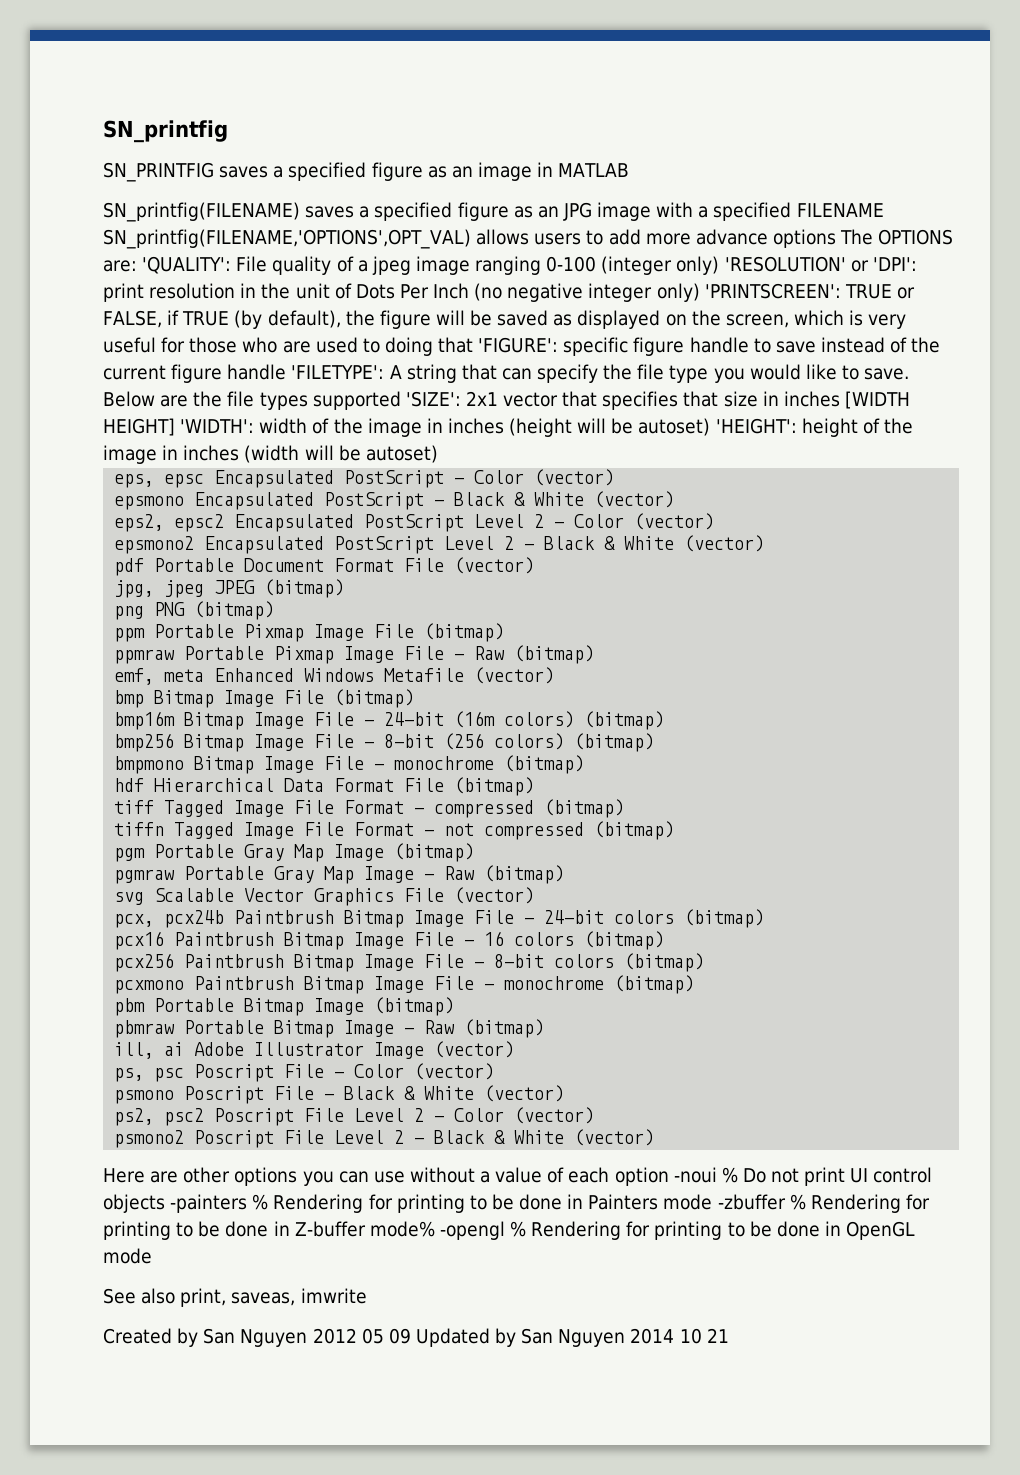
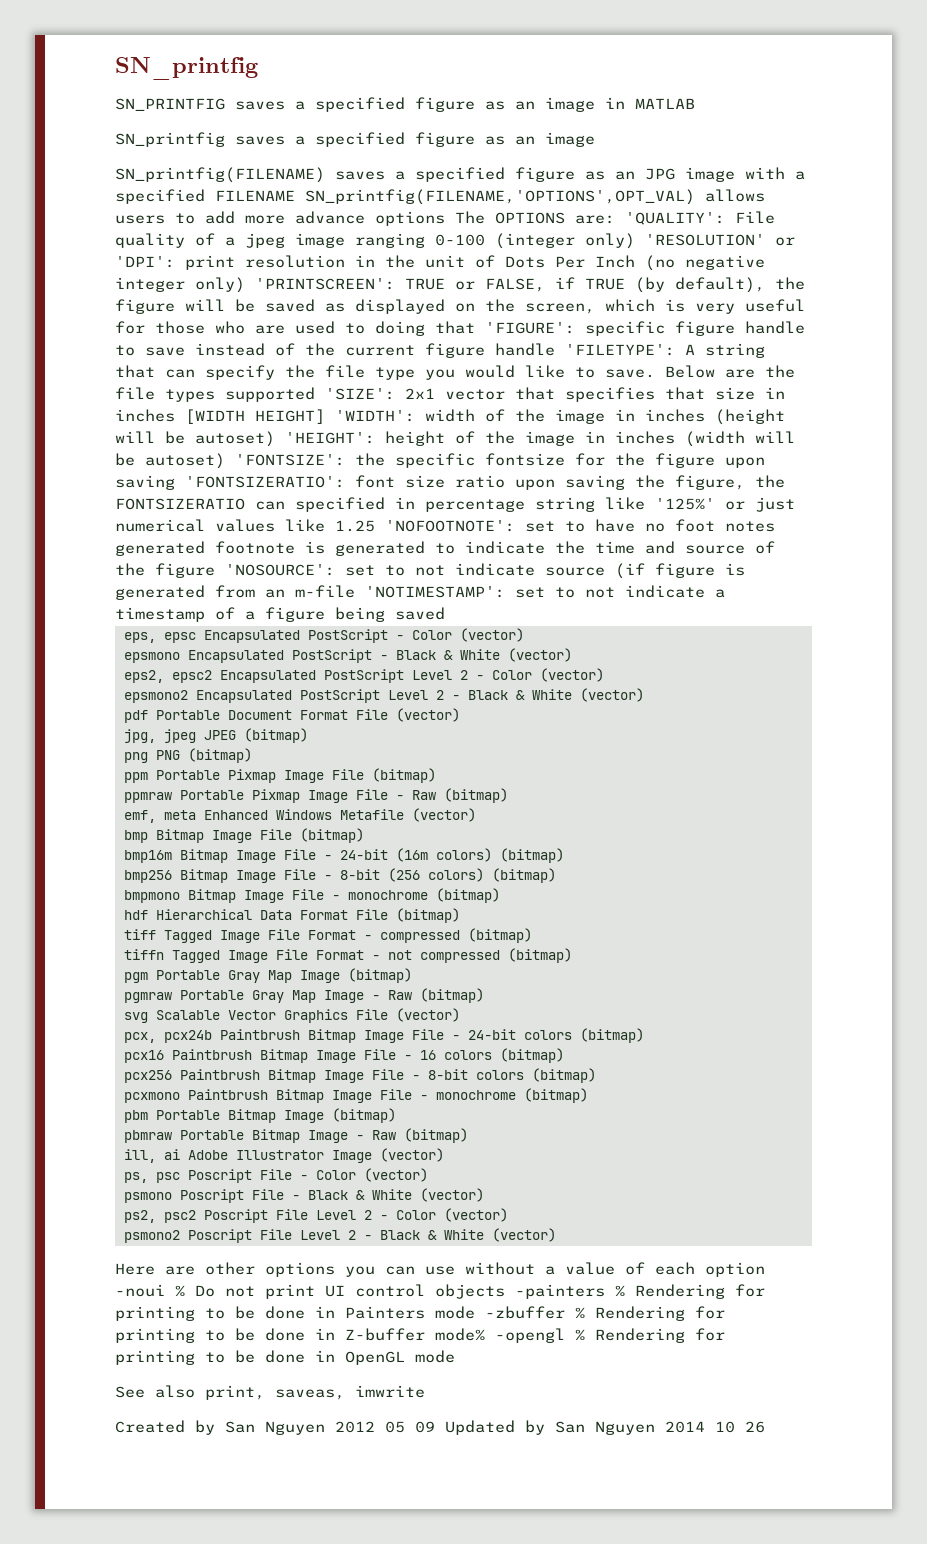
(630, 170) none -> [115,132,595,147] // SN_printfig saves a specified figure as an image
(438, 454) none -> [235,453,765,468] [115,475,785,490] [115,497,795,512] [115,519,775,532] [115,541,775,556] [115,563,745,579] [115,585,725,600] [115,607,445,622] 'FONTSIZE': the specific fontsize for the figure upon saving 'FONTSIZERATIO': font size ratio upon saving the figure, the FONTSIZERATIO can specified in percentage string like '125%' or just numerical values like 1.25 'NOFOOTNOTE': set to have no foot notes generated footnote is generated to indicate the time and source of the figure 'NOSOURCE': set to not indicate source (if figure is generated from an m-file 'NOTIMESTAMP': set to not indicate a timestamp of a figure being saved
[706,1328,729,1343] 21 -> [745,1421,765,1433] 26

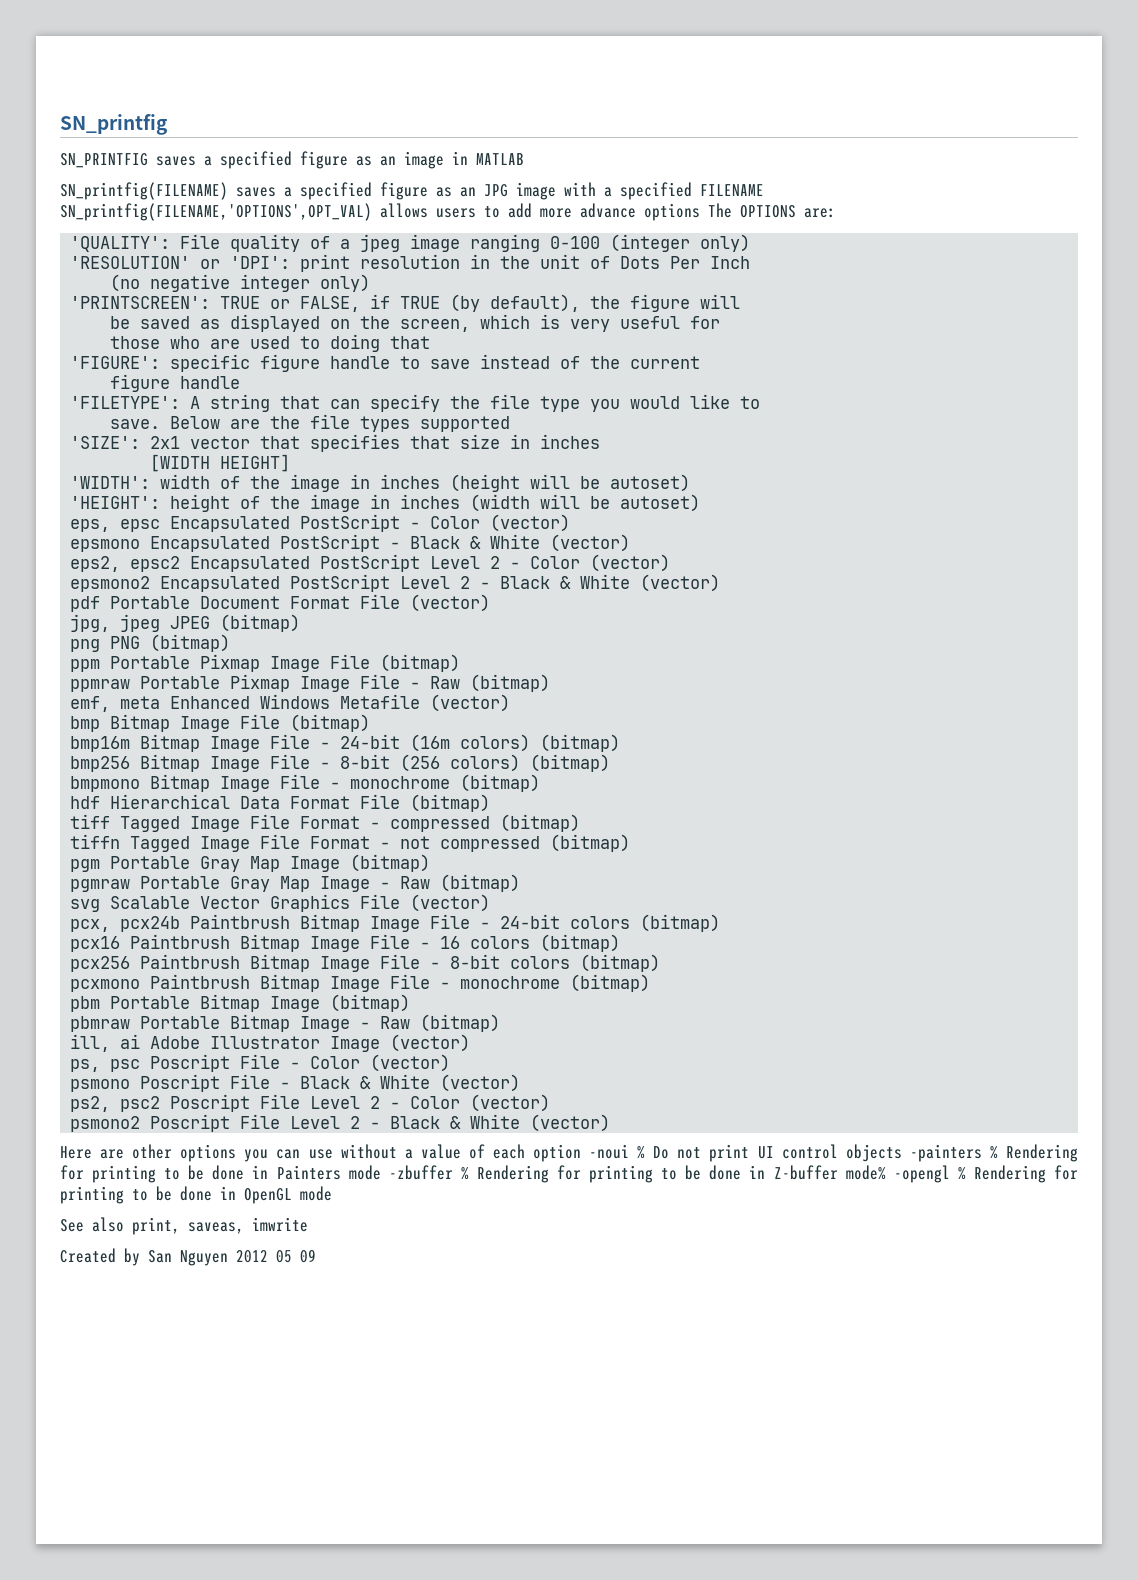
[115,132,595,147] // SN_printfig saves a specified figure as an image -> (524, 159) none
(615, 219) none -> (836, 213) //
(635, 241) none -> (751, 243) //
(635, 261) none -> (751, 262) //
(245, 285) none -> (371, 283) //
(225, 305) none -> (741, 301) //
(145, 327) none -> (721, 322) //
(475, 327) none -> (431, 342) //
[425,343,555,358] figure handle -> [110,374,241,392] // figure handle //
(595, 372) none -> (761, 402) //
(315, 394) none -> (511, 424) //
(175, 415) none -> (601, 441) //
(325, 416) none -> (291, 463) //
(275, 439) none -> (691, 483) //
[235,453,765,468] [115,475,785,490] [115,497,795,512] [115,519,775,532] [115,541,775,556] [115,563,745,579] [115,585,725,600] [115,607,445,622] 'FONTSIZE': the specific fontsize for the figure upon saving 'FONTSIZERATIO': font size ratio upon saving the figure, the FONTSIZERATIO can specified in percentage string like '125%' or just numerical values like 1.25 'NOFOOTNOTE': set to have no foot notes generated footnote is generated to indicate the time and source of the figure 'NOSOURCE': set to not indicate source (if figure is generated from an m-file 'NOTIMESTAMP': set to not indicate a timestamp of a figure being saved -> (701, 503) none
[445,1420,765,1435] Updated by San Nguyen 2014 10 26 -> (316, 1256) none

